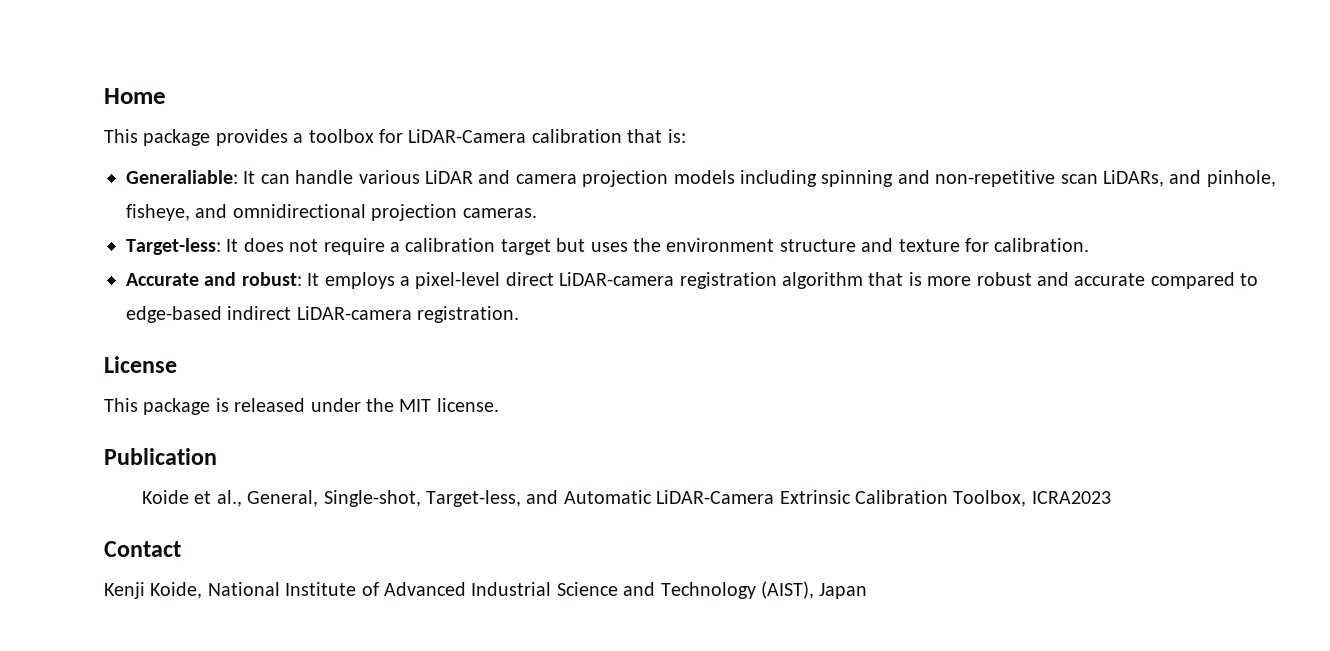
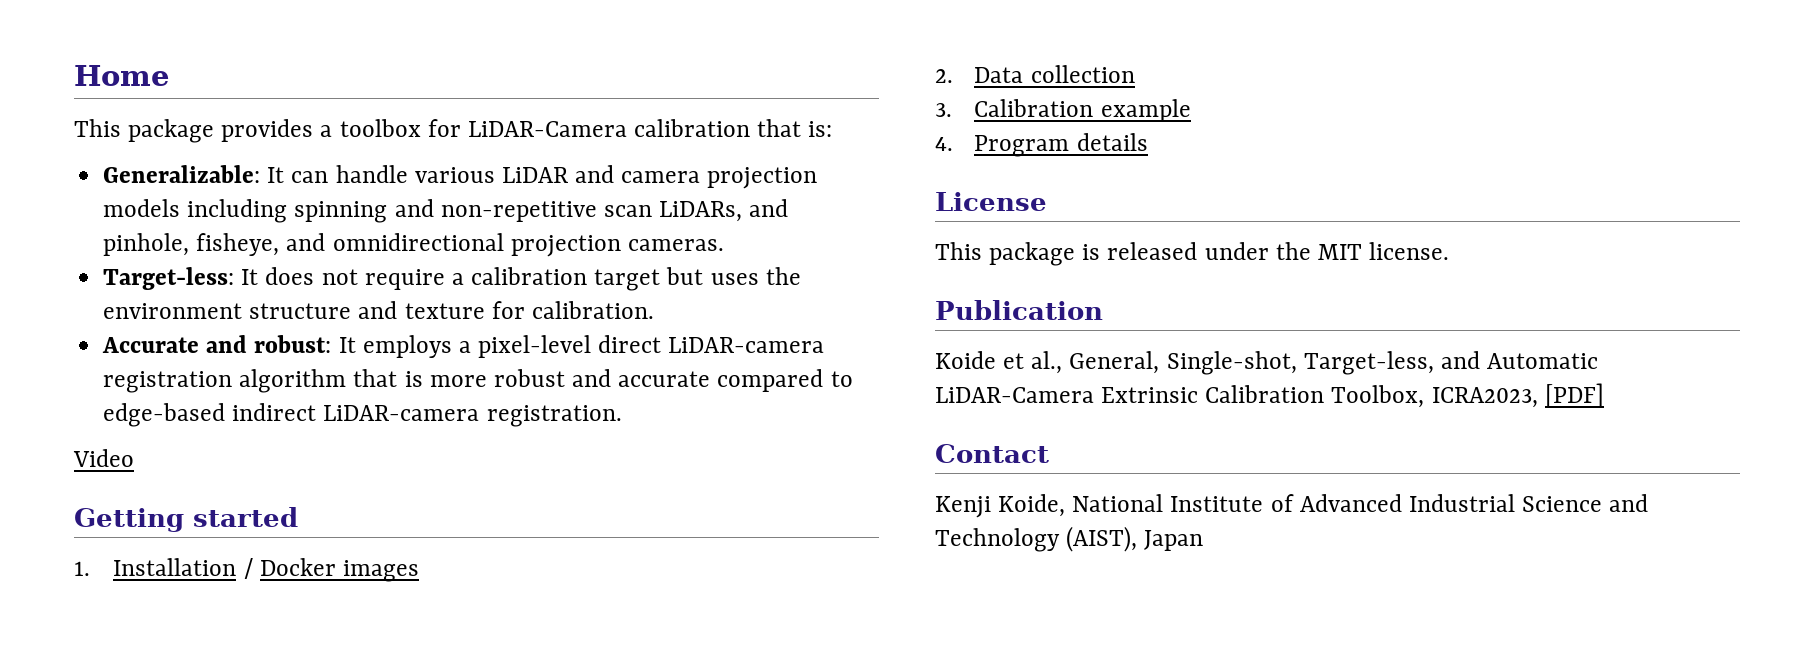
[126,170,238,184] Generaliable: -> [103,165,261,183] Generalizable:
(520, 314) none -> [73,449,134,467] [74,507,298,532] [74,558,419,582] [935,65,1135,83] [935,99,1191,122] [935,133,1148,157] // Video // Getting started // 1. Installation / Docker images // 2. Data collection // 3. Calibration example // 4. Program details
[1031,491,1111,504] ICRA2023 -> [1431,383,1604,408] ICRA2023, [PDF]

